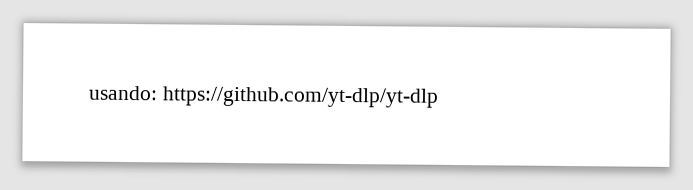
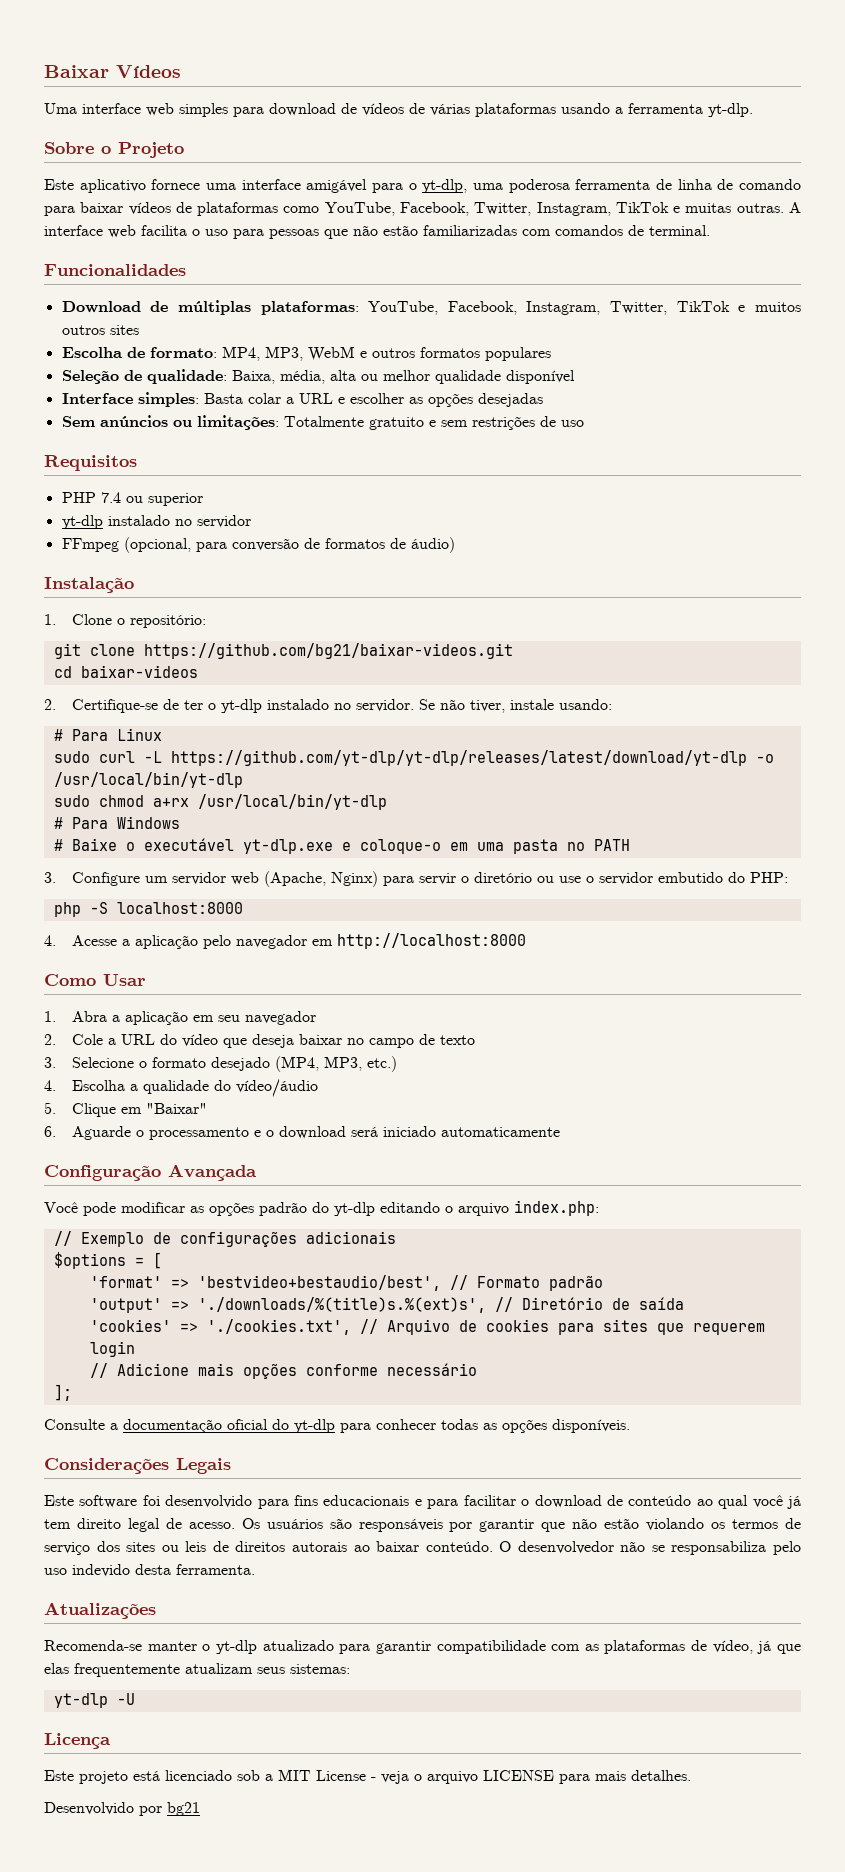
[88,85,439,108] usando: https://github.com/yt-dlp/yt-dlp -> [44,65,181,78] [44,103,753,117] [44,142,184,158] [44,179,801,193] [44,202,802,216] [44,225,710,239] [44,264,186,276] [61,300,801,315] [61,325,139,335] [61,346,551,361] [61,369,575,384] [61,392,543,407] [61,415,584,430] [44,455,137,471] [61,492,203,506] [61,515,251,529] [61,537,455,553] [44,577,134,593] [44,614,207,628] [53,643,513,659] [53,665,198,678] [44,699,613,713] [53,728,162,741] [53,750,774,766] [53,772,243,788] [53,794,387,810] [53,816,180,829] [53,838,630,854] [44,871,789,887] [53,902,243,917] [44,933,527,949] [44,974,146,986] [44,1011,317,1025] [44,1034,476,1048] [44,1056,398,1072] [44,1079,319,1097] [44,1102,208,1117] [44,1126,561,1140] [44,1164,257,1181] [44,1200,599,1216] [53,1231,396,1247] [53,1252,162,1269] [89,1275,603,1291] [89,1297,684,1313] [89,1319,765,1335] [89,1341,135,1357] [89,1363,477,1379] [53,1384,72,1401] [44,1419,630,1433] [44,1458,231,1474] [44,1495,801,1509] [44,1518,802,1532] [44,1541,801,1555] [44,1564,255,1577] [44,1602,156,1619] [44,1640,801,1654] [44,1663,350,1677] [53,1693,135,1708] [44,1733,111,1749] [44,1769,691,1784] [44,1802,200,1816] Baixar Vídeos // Uma interface web simples para download de vídeos de várias plataformas usando a ferramenta yt-dlp. // Sobre o Projeto // Este aplicativo fornece uma interface amigável para o yt-dlp, uma poderosa ferramenta de linha de comando para baixar vídeos de plataformas como YouTube, Facebook, Twitter, Instagram, TikTok e muitas outras. A interface web facilita o uso para pessoas que não estão familiarizadas com comandos de terminal. // Funcionalidades // Download de múltiplas plataformas: YouTube, Facebook, Instagram, Twitter, TikTok e muitos outros sites // Escolha de formato: MP4, MP3, WebM e outros formatos populares // Seleção de qualidade: Baixa, média, alta ou melhor qualidade disponível // Interface simples: Basta colar a URL e escolher as opções desejadas // Sem anúncios ou limitações: Totalmente gratuito e sem restrições de uso // Requisitos // PHP 7.4 ou superior // yt-dlp instalado no servidor // FFmpeg (opcional, para conversão de formatos de áudio) // Instalação // 1. Clone o repositório: // git clone https://github.com/bg21/baixar-videos.git // cd baixar-videos // 2. Certifique-se de ter o yt-dlp instalado no servidor. Se não tiver, instale usando: // # Para Linux // sudo curl -L https://github.com/yt-dlp/yt-dlp/releases/latest/download/yt-dlp -o /usr/local/bin/yt-dlp // sudo chmod a+rx /usr/local/bin/yt-dlp // # Para Windows // # Baixe o executável yt-dlp.exe e coloque-o em uma pasta no PATH // 3. Configure um servidor web (Apache, Nginx) para servir o diretório ou use o servidor embutido do PHP: // php -S localhost:8000 // 4. Acesse a aplicação pelo navegador em http://localhost:8000 // Como Usar // 1. Abra a aplicação em seu navegador // 2. Cole a URL do vídeo que deseja baixar no campo de texto // 3. Selecione o formato desejado (MP4, MP3, etc.) // 4. Escolha a qualidade do vídeo/áudio // 5. Clique em "Baixar" // 6. Aguarde o processamento e o download será iniciado automaticamente // Configuração Avançada // Você pode modificar as opções padrão do yt-dlp editando o arquivo index.php: // // Exemplo de configurações adicionais // $options = [ // 'format' => 'bestvideo+bestaudio/best', // Formato padrão // 'output' => './downloads/%(title)s.%(ext)s', // Diretório de saída // 'cookies' => './cookies.txt', // Arquivo de cookies para sites que requerem login // // Adicione mais opções conforme necessário // ]; // Consulte a documentação oficial do yt-dlp para conhecer todas as opções disponíveis. // Considerações Legais // Este software foi desenvolvido para fins educacionais e para facilitar o download de conteúdo ao qual você já tem direito legal de acesso. Os usuários são responsáveis por garantir que não estão violando os termos de serviço dos sites ou leis de direitos autorais ao baixar conteúdo. O desenvolvedor não se responsabiliza pelo uso indevido desta ferramenta. // Atualizações // Recomenda-se manter o yt-dlp atualizado para garantir compatibilidade com as plataformas de vídeo, já que elas frequentemente atualizam seus sistemas: // yt-dlp -U // Licença // Este projeto está licenciado sob a MIT License - veja o arquivo LICENSE para mais detalhes. // Desenvolvido por bg21

